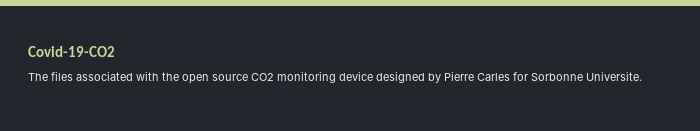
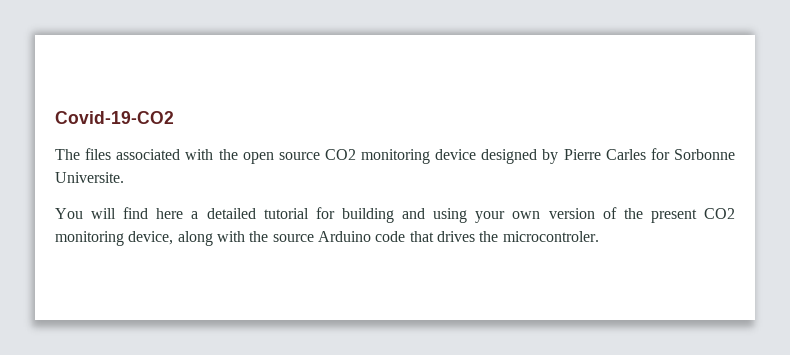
(642, 76) none -> [55,207,735,223] [55,231,599,246] // You will find here a detailed tutorial for building and using your own version of the present CO2 monitoring device, along with the source Arduino code that drives the microcontroler.

